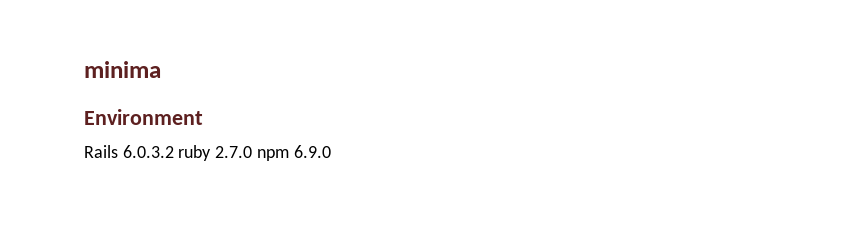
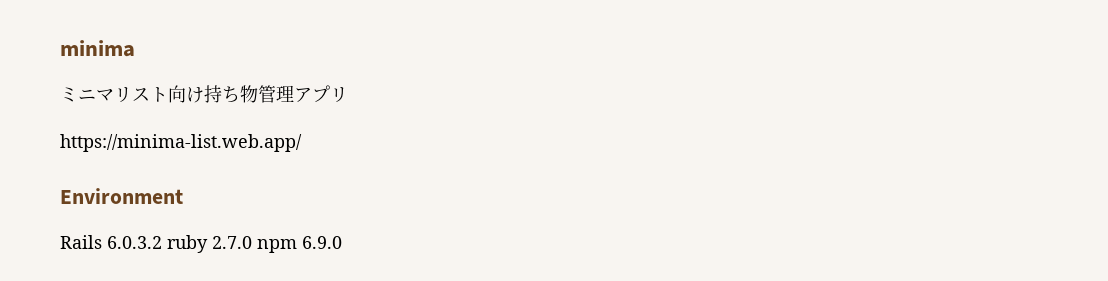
(161, 69) none -> [60,85,348,103] [60,134,302,152] // ミニマリスト向け持ち物管理アプリ // https://minima-list.web.app/

